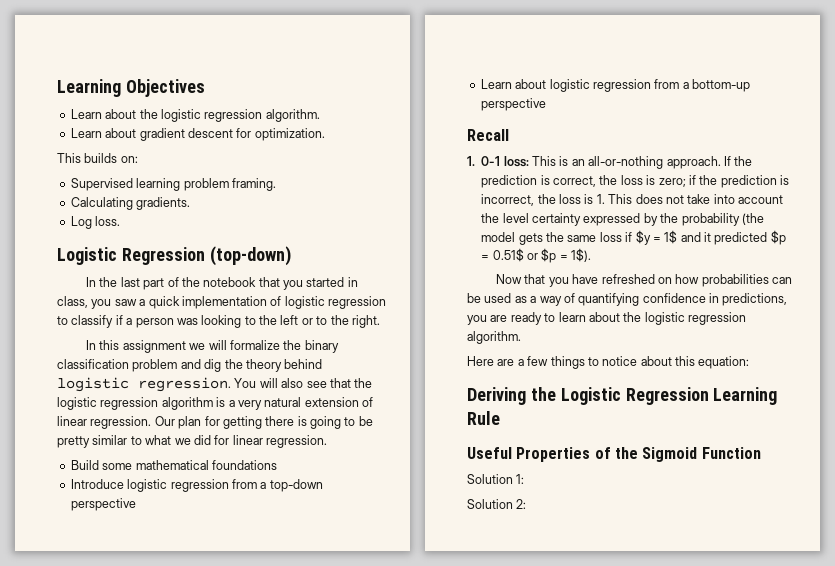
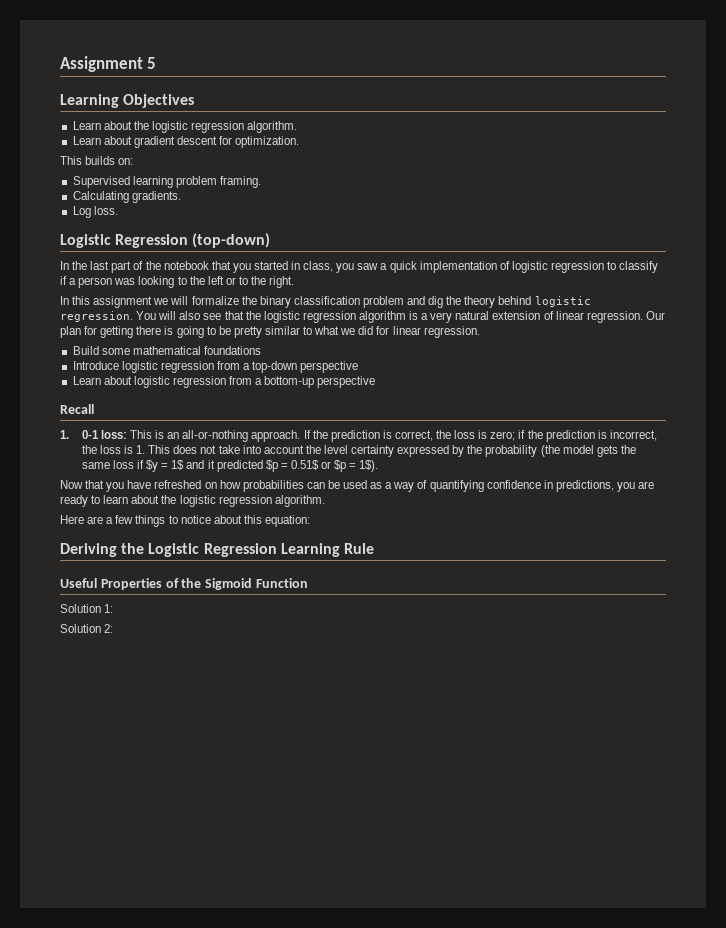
(57, 88) none -> [60,56,157,72] Assignment 5 //

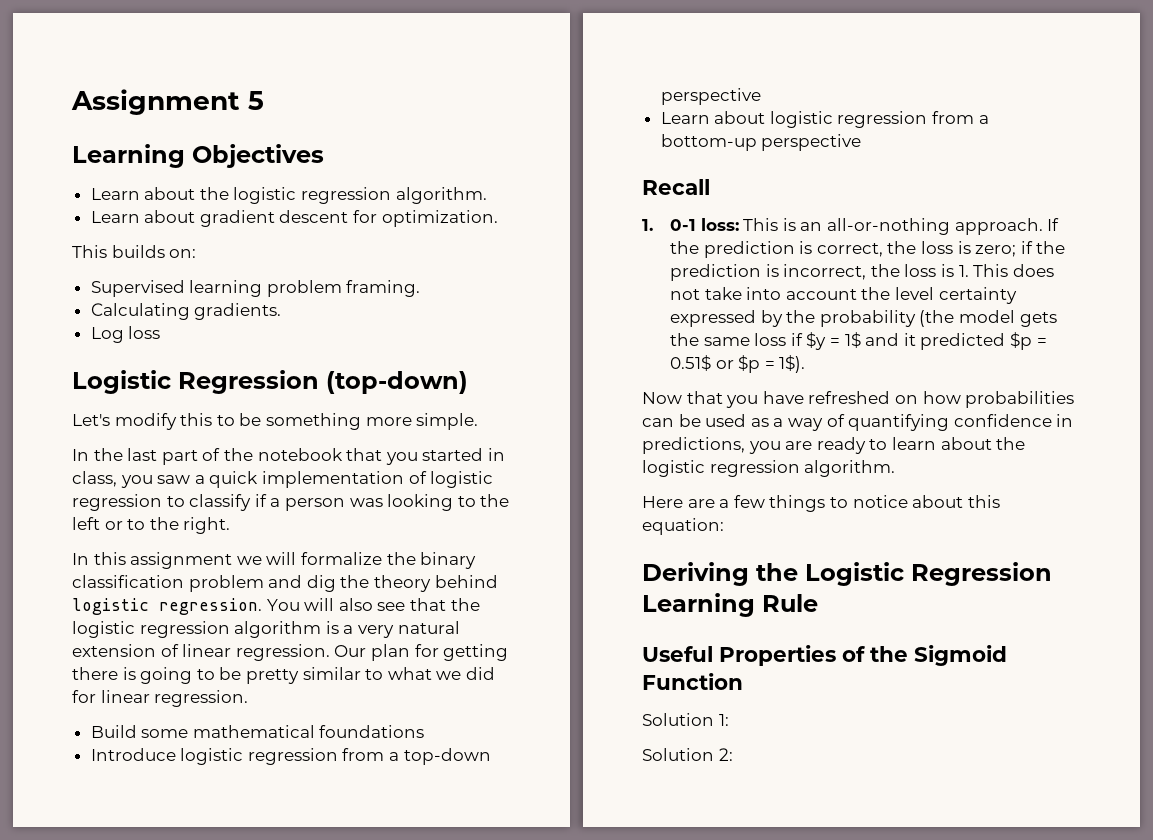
[93,206,118,215] loss. -> [128,326,161,339] loss
(271, 240) none -> [72,413,479,430] // Let's modify this to be something more simple.

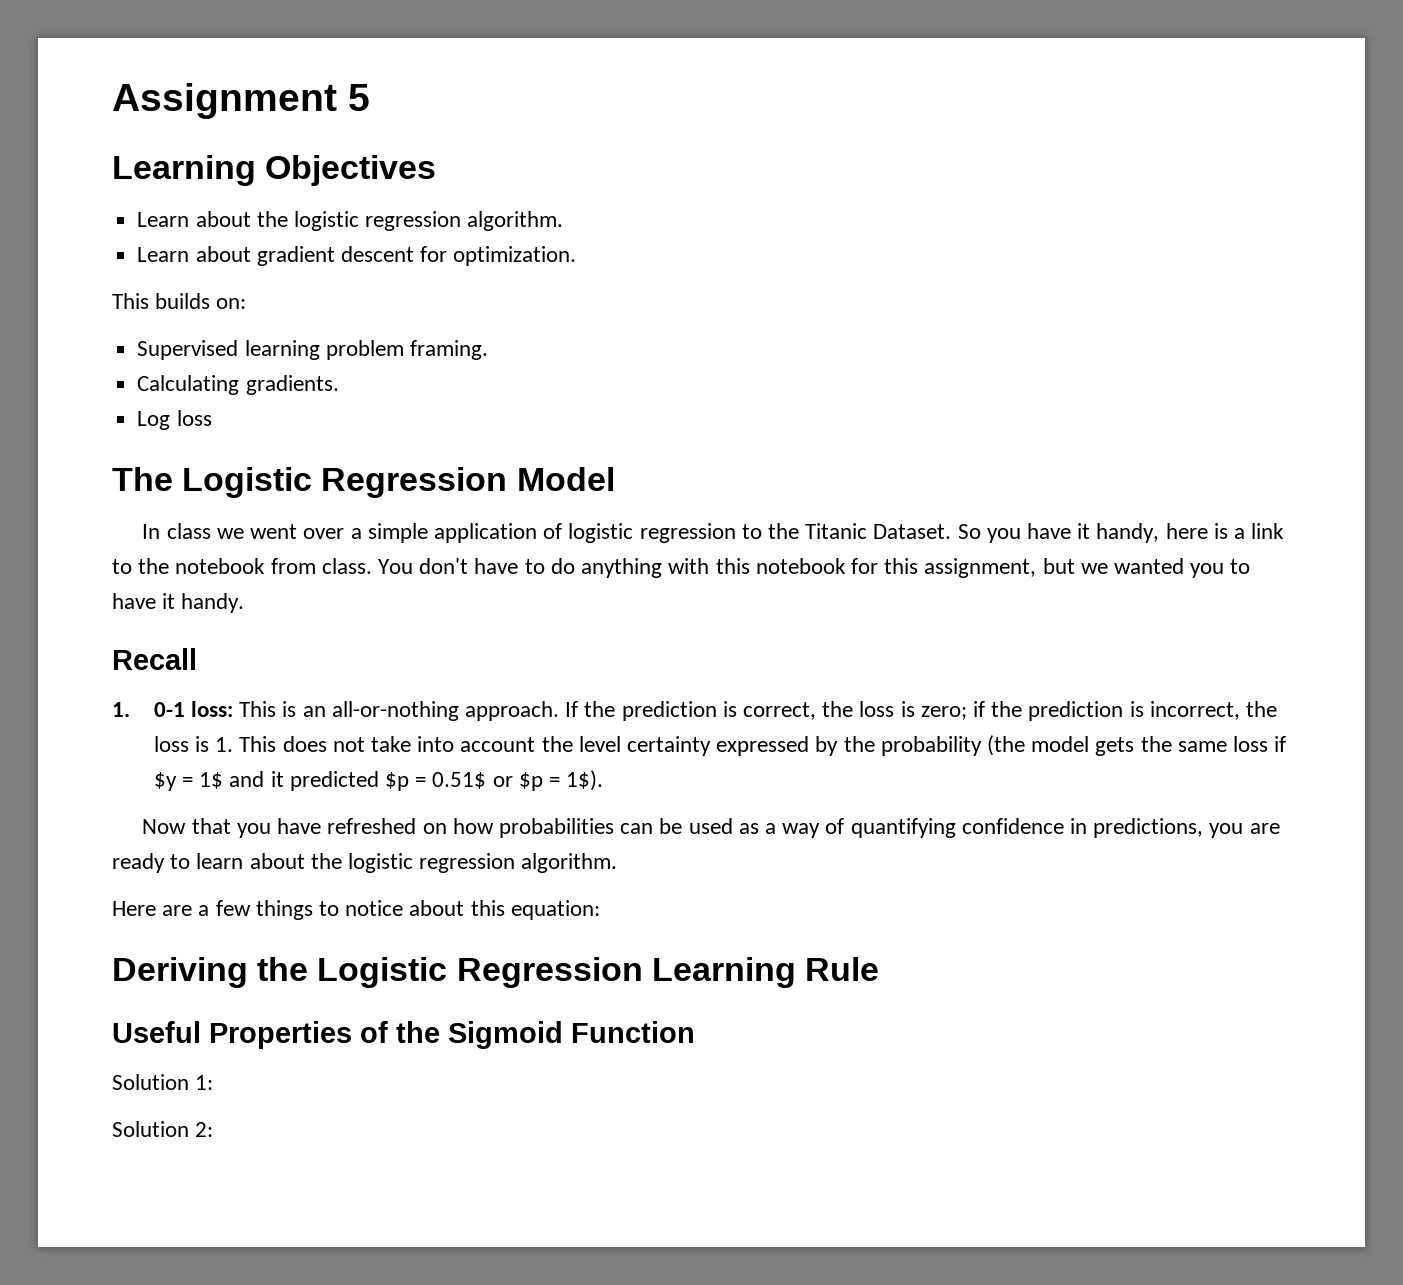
[72,370,468,394] [72,413,479,430] [72,448,505,465] [72,471,494,488] [72,494,510,511] [72,517,231,534] [72,552,477,569] [72,575,498,592] [72,598,480,615] [72,621,460,638] [72,644,509,661] [72,667,495,684] [72,690,249,707] [90,725,425,738] [90,748,491,765] [660,88,761,105] [660,111,989,128] [660,134,862,151] Logistic Regression (top-down) // Let's modify this to be something more simple. // In the last part of the notebook that you started in class, you saw a quick implementation of logistic regression to classify if a person was looking to the left or to the right. // In this assignment we will formalize the binary classification problem and dig the theory behind logistic regression. You will also see that the logistic regression algorithm is a very natural extension of linear regression. Our plan for getting there is going to be pretty similar to what we did for linear regression. // Build some mathematical foundations // Introduce logistic regression from a top-down perspective // Learn about logistic regression from a bottom-up perspective -> [112,467,615,498] [142,523,1285,543] [112,558,1251,578] [112,593,245,613] The Logistic Regression Model // In class we went over a simple application of logistic regression to the Titanic Dataset. So you have it handy, here is a link to the notebook from class. You don't have to do anything with this notebook for this assignment, but we wanted you to have it handy.

